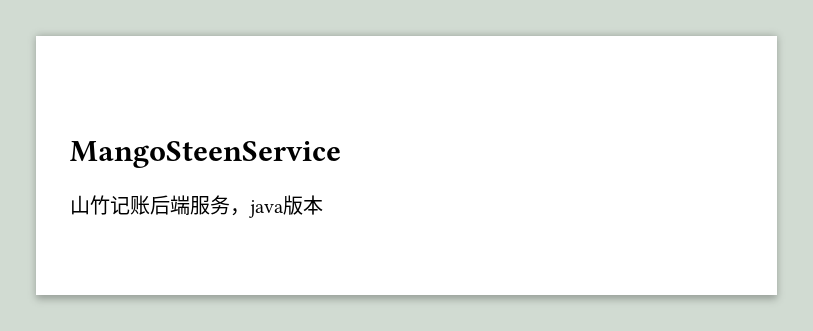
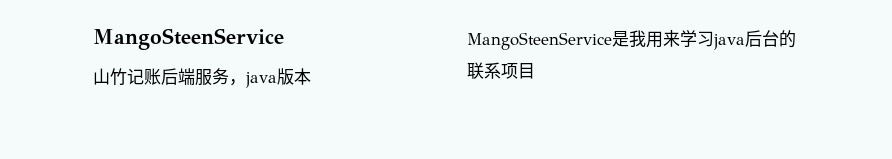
(323, 205) none -> [467,30,796,50] [467,62,535,79] MangoSteenService是我用来学习java后台的联系项目

